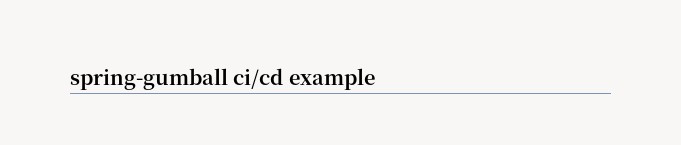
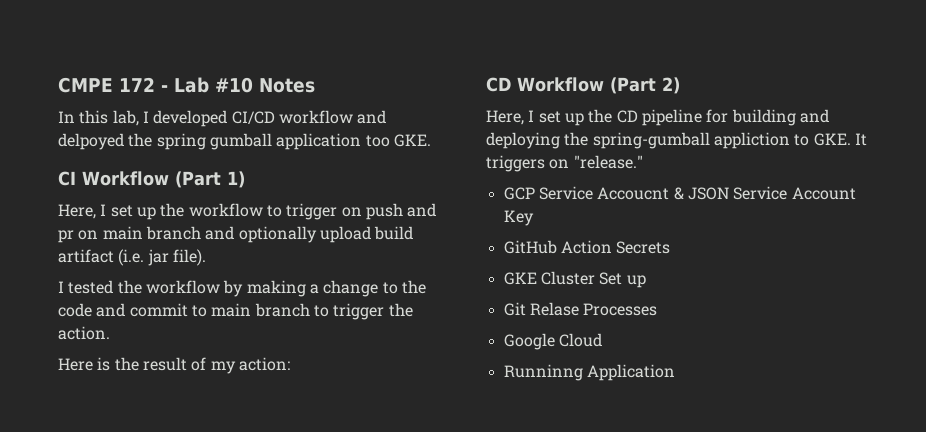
[70,68,375,90] spring-gumball ci/cd example -> [58,77,315,93] [58,110,387,127] [58,133,431,150] [58,171,245,188] [58,203,437,220] [58,226,414,243] [58,249,206,266] [58,280,426,297] [58,303,413,320] [58,326,110,340] [58,357,290,374] [486,77,680,94] [486,109,829,126] [486,132,867,149] [486,155,643,172] [503,186,856,200] [503,210,534,226] [503,240,671,254] [503,271,646,288] [503,302,658,316] [503,333,602,350] [503,364,675,381] CMPE 172 - Lab #10 Notes // In this lab, I developed CI/CD workflow and delpoyed the spring gumball application too GKE. // CI Workflow (Part 1) // Here, I set up the workflow to trigger on push and pr on main branch and optionally upload build artifact (i.e. jar file). // I tested the workflow by making a change to the code and commit to main branch to trigger the action. // Here is the result of my action: // CD Workflow (Part 2) // Here, I set up the CD pipeline for building and deploying the spring-gumball appliction to GKE. It triggers on "release." // GCP Service Accoucnt & JSON Service Account Key // GitHub Action Secrets // GKE Cluster Set up // Git Relase Processes // Google Cloud // Runninng Application

